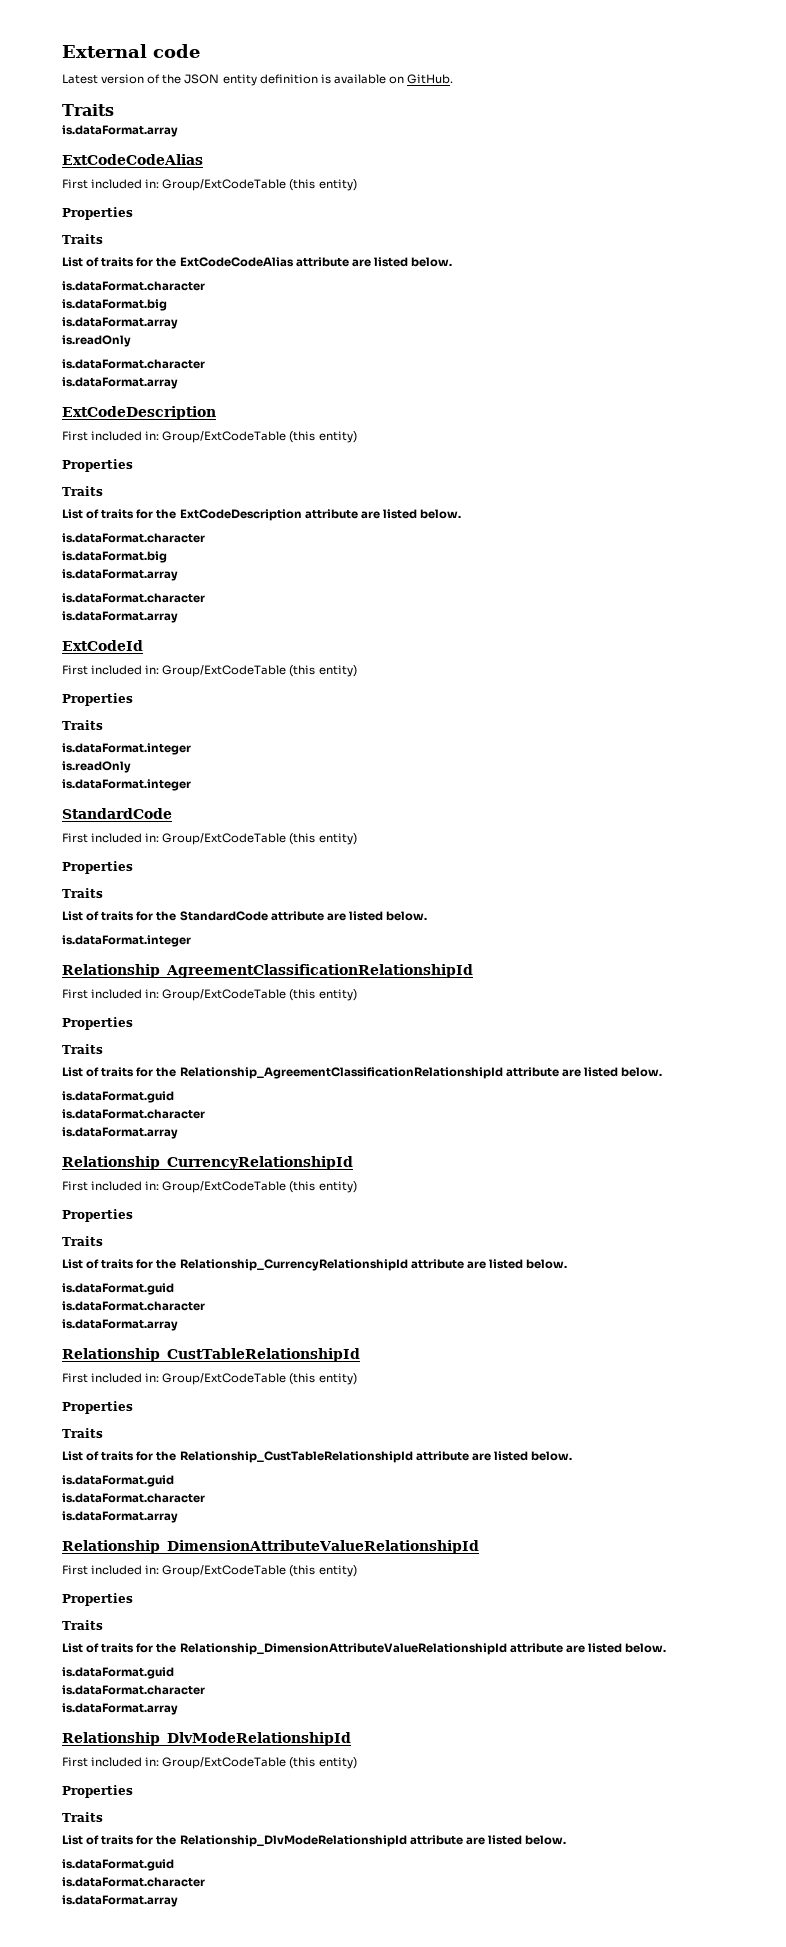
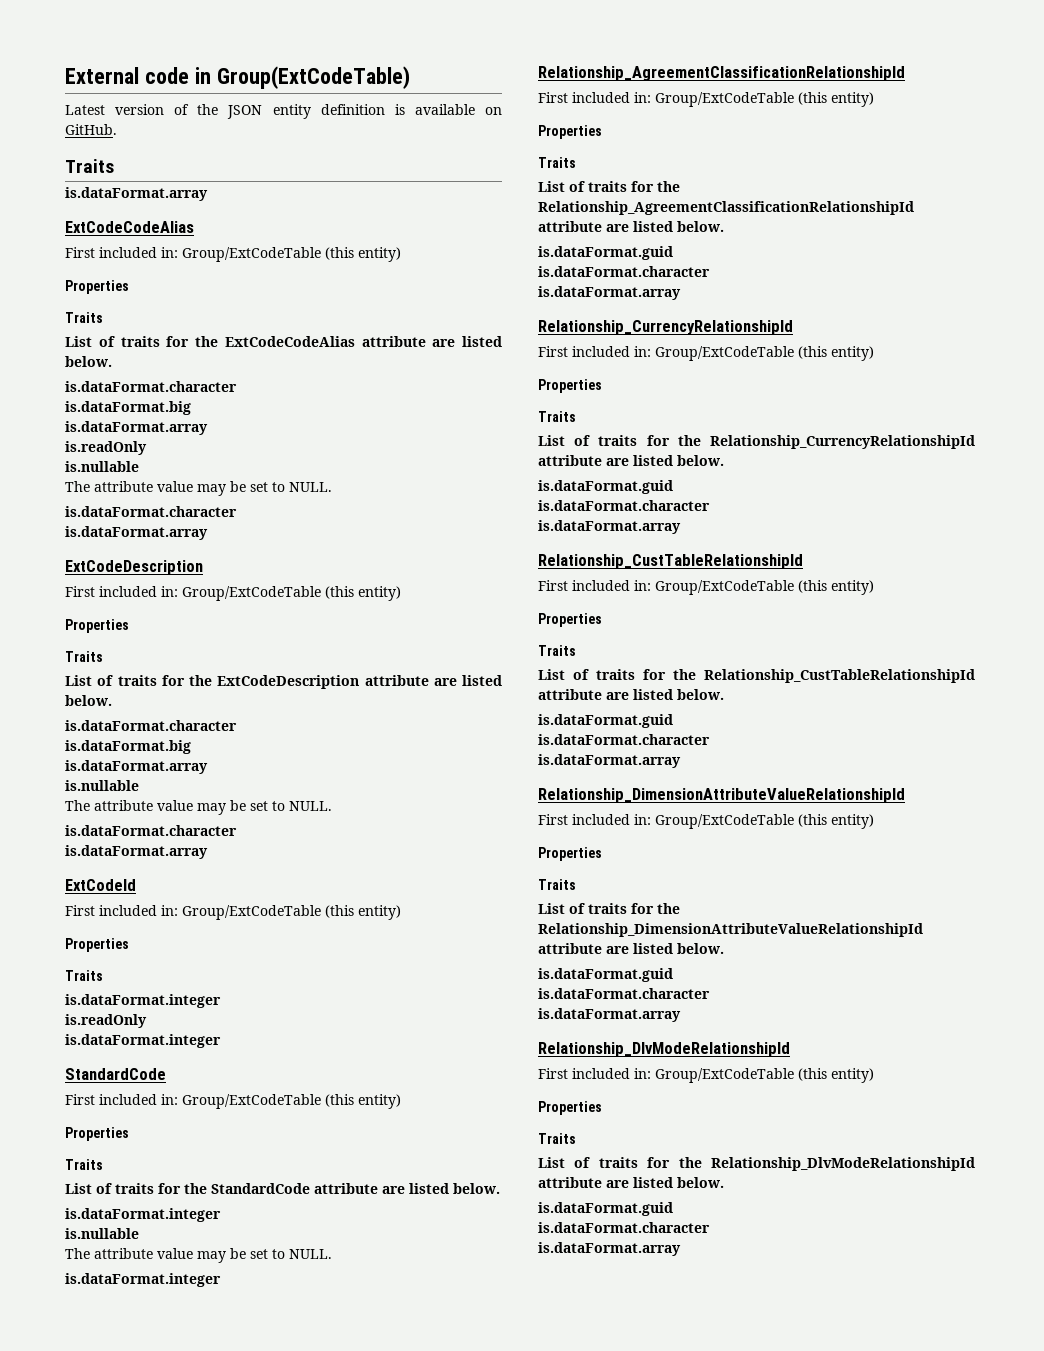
(200, 51) none -> [194,66,410,89] in Group(ExtCodeTable)
(131, 341) none -> [65,461,139,472] [65,481,332,496] // is.nullable // The attribute value may be set to NULL.
(178, 575) none -> [65,780,139,791] [65,800,332,815] // is.nullable // The attribute value may be set to NULL.
(191, 941) none -> [65,1228,139,1239] [65,1248,332,1263] [65,1273,221,1287] // is.nullable // The attribute value may be set to NULL. // is.dataFormat.integer

